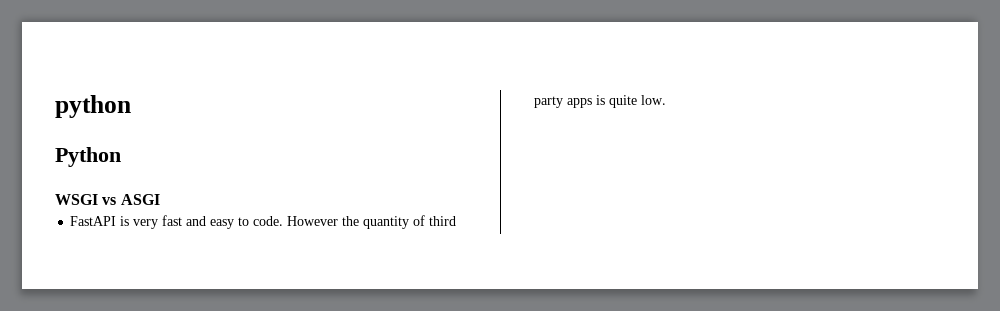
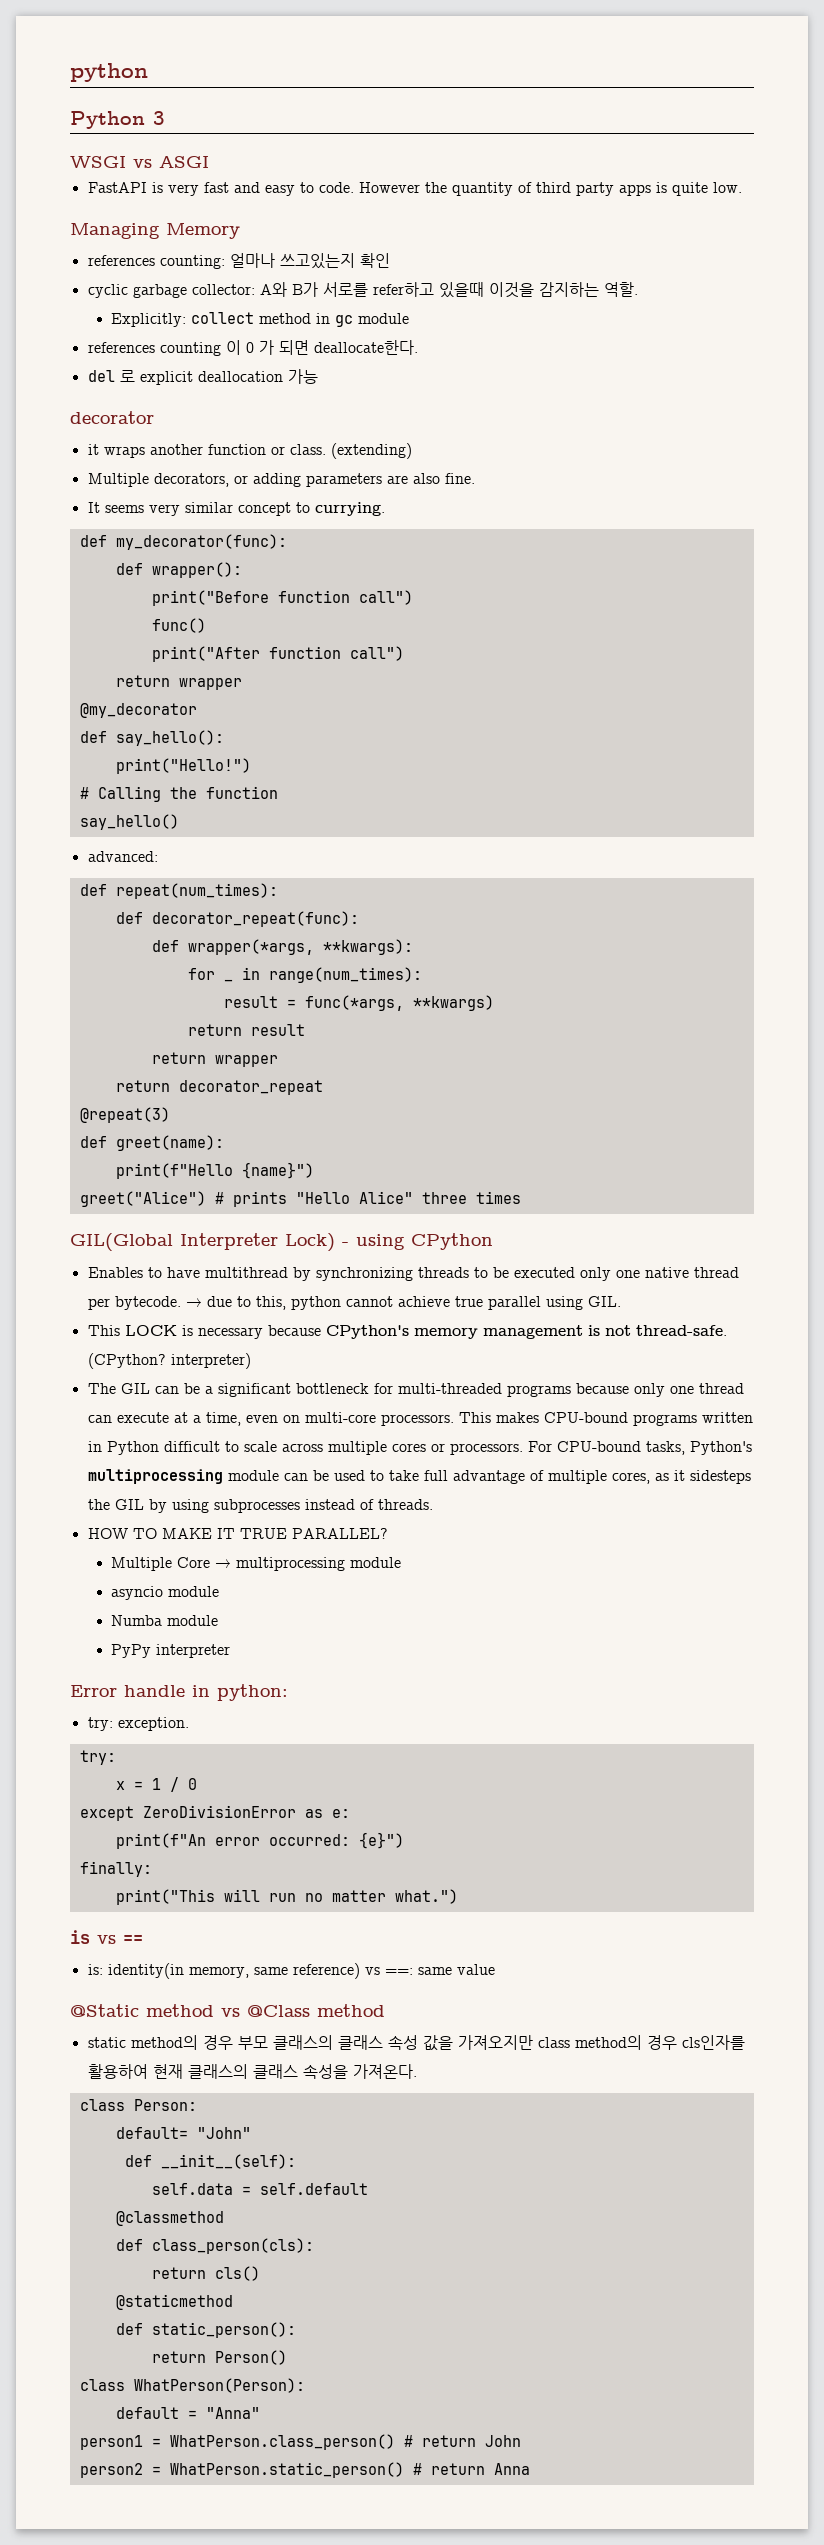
(121, 157) none -> [153,111,165,125] 3
(667, 100) none -> [70,223,240,239] [87,253,390,269] [87,282,638,298] [111,312,410,327] [87,340,418,356] [87,369,318,385] [70,411,154,424] [87,443,412,459] [87,473,475,487] [87,502,385,516] [79,534,287,550] [115,562,242,578] [151,590,413,606] [151,618,206,633] [151,646,404,662] [115,675,242,690] [79,703,197,718] [79,730,224,746] [115,758,251,774] [79,786,278,802] [79,814,179,830] [87,851,158,862] [79,883,278,899] [115,911,359,927] [151,939,413,955] [187,967,422,983] [223,995,494,1011] [187,1024,305,1036] [151,1052,278,1067] [115,1080,323,1095] [79,1107,170,1123] [79,1135,224,1151] [115,1162,314,1179] [79,1191,521,1207] [70,1233,493,1252] [87,1267,739,1281] [87,1296,621,1310] [87,1325,727,1339] [87,1353,251,1369] [87,1383,744,1397] [87,1412,753,1426] [87,1441,752,1455] [87,1469,751,1484] [87,1499,433,1513] [87,1528,388,1539] [111,1557,402,1571] [111,1586,220,1600] [111,1615,219,1626] [111,1644,231,1658] [70,1684,288,1701] [87,1717,189,1731] [79,1750,116,1765] [115,1777,197,1792] [79,1805,350,1821] [115,1832,404,1849] [79,1861,152,1877] [115,1889,458,1905] [70,1930,143,1944] [87,1963,495,1979] [70,2004,385,2017] [87,2035,745,2051] [87,2064,417,2079] [79,2099,197,2111] [115,2127,251,2139] [124,2154,296,2169] [151,2183,368,2195] [115,2211,224,2226] [115,2238,314,2254] [151,2266,260,2281] [115,2294,233,2310] [115,2322,296,2338] [151,2350,287,2365] [79,2378,305,2393] [115,2407,260,2419] [79,2434,521,2450] [79,2462,530,2478] // Managing Memory // references counting: 얼마나 쓰고있는지 확인 // cyclic garbage collector: A와 B가 서로를 refer하고 있을때 이것을 감지하는 역할. // Explicitly: collect method in gc module // references counting 이 0 가 되면 deallocate한다. // del 로 explicit deallocation 가능 // decorator // it wraps another function or class. (extending) // Multiple decorators, or adding parameters are also fine. // It seems very similar concept to currying. // def my_decorator(func): // def wrapper(): // print("Before function call") // func() // print("After function call") // return wrapper // @my_decorator // def say_hello(): // print("Hello!") // # Calling the function // say_hello() // advanced: // def repeat(num_times): // def decorator_repeat(func): // def wrapper(*args, **kwargs): // for _ in range(num_times): // result = func(*args, **kwargs) // return result // return wrapper // return decorator_repeat // @repeat(3) // def greet(name): // print(f"Hello {name}") // greet("Alice") # prints "Hello Alice" three times // GIL(Global Interpreter Lock) - using CPython // Enables to have multithread by synchronizing threads to be executed only one native thread per bytecode. → due to this, python cannot achieve true parallel using GIL. // This LOCK is necessary because CPython's memory management is not thread-safe. (CPython? interpreter) // The GIL can be a significant bottleneck for multi-threaded programs because only one thread can execute at a time, even on multi-core processors. This makes CPU-bound programs written in Python difficult to scale across multiple cores or processors. For CPU-bound tasks, Python's multiprocessing module can be used to take full advantage of multiple cores, as it sidesteps the GIL by using subprocesses instead of threads. // HOW TO MAKE IT TRUE PARALLEL? // Multiple Core → multiprocessing module // asyncio module // Numba module // PyPy interpreter // Error handle in python: // try: exception. // try: // x = 1 / 0 // except ZeroDivisionError as e: // print(f"An error occurred: {e}") // finally: // print("This will run no matter what.") // is vs == // is: identity(in memory, same reference) vs ==: same value // @Static method vs @Class method // static method의 경우 부모 클래스의 클래스 속성 값을 가져오지만 class method의 경우 cls인자를 활용하여 현재 클래스의 클래스 속성을 가져온다. // class Person: // default= "John" // def __init__(self): // self.data = self.default // @classmethod // def class_person(cls): // return cls() // @staticmethod // def static_person(): // return Person() // class WhatPerson(Person): // default = "Anna" // person1 = WhatPerson.class_person() # return John // person2 = WhatPerson.static_person() # return Anna

